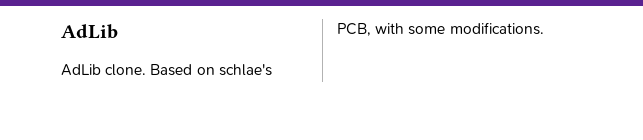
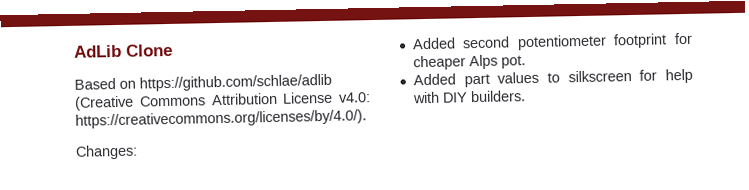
[61,24,118,39] [61,64,272,76] [337,22,544,36] AdLib // AdLib clone. Based on schlae's PCB, with some modifications. -> [73,43,173,58] [74,73,332,92] [74,91,371,111] [75,109,367,129] [75,144,138,160] [411,32,693,51] [412,54,526,71] [412,68,693,88] [411,90,526,104] AdLib Clone // Based on https://github.com/schlae/adlib (Creative Commons Attribution License v4.0: https://creativecommons.org/licenses/by/4.0/). // Changes: // Added second potentiometer footprint for cheaper Alps pot. // Added part values to silkscreen for help with DIY builders.

